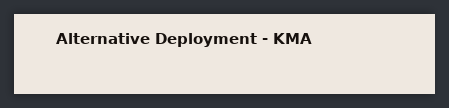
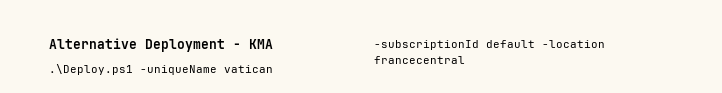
(312, 38) none -> [49,64,273,75] [374,40,605,50] [374,56,465,64] // .\Deploy.ps1 -uniqueName vatican -subscriptionId default -location francecentral

